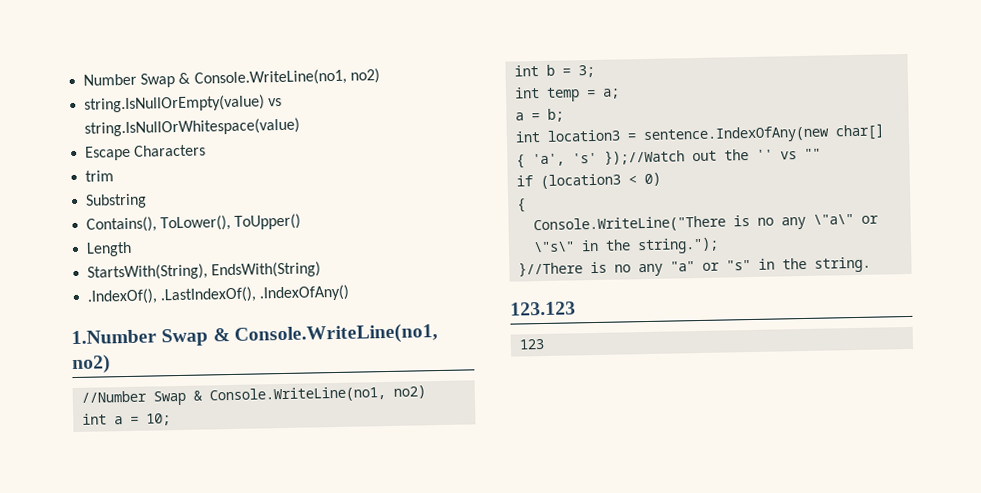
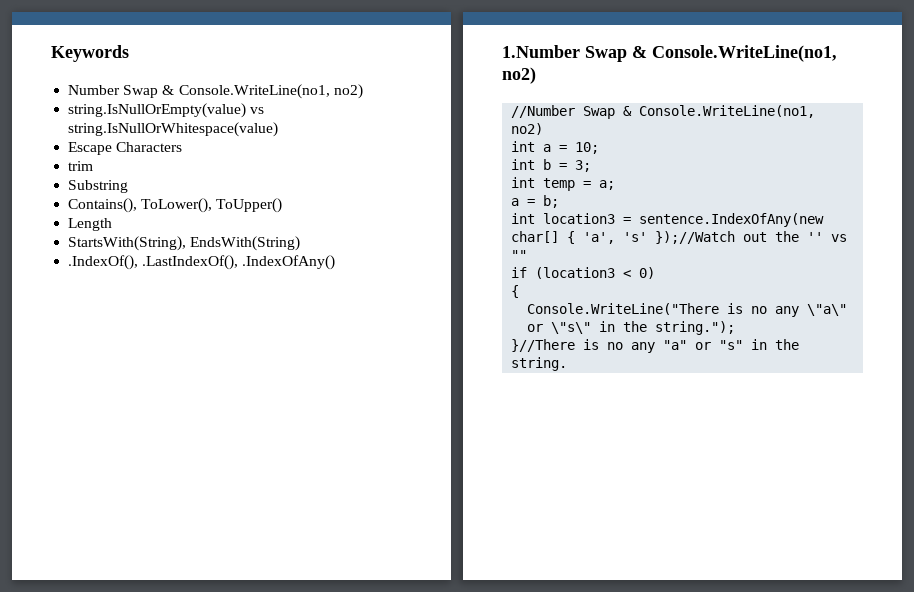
(83, 79) none -> [51,45,129,62] Keywords //
[510,301,576,316] [519,338,545,350] // 123.123 // 123 -> (568, 364) none

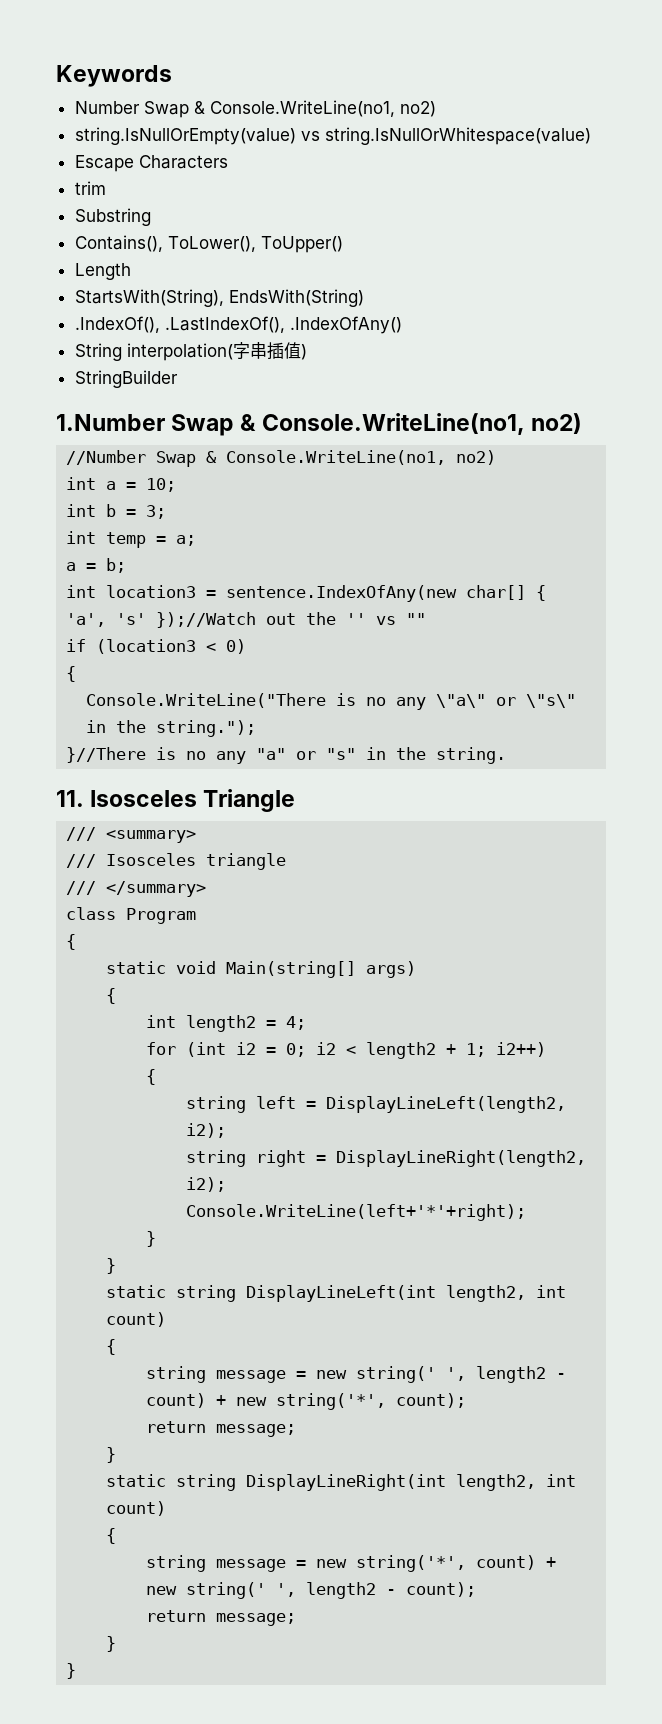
(336, 262) none -> [74,342,307,361] [74,370,178,388] // String interpolation(字串插值) // StringBuilder
(568, 364) none -> [56,789,296,812] [66,827,197,843] [66,853,287,870] [66,881,207,897] [66,907,197,924] [66,934,77,950] [106,961,417,978] [106,988,117,1004] [146,1015,307,1032] [146,1042,547,1059] [146,1069,157,1085] [186,1096,567,1113] [186,1123,227,1138] [186,1150,587,1167] [186,1177,227,1192] [186,1204,527,1221] [146,1231,157,1247] [106,1258,117,1274] [106,1285,567,1302] [106,1312,167,1327] [106,1339,117,1355] [146,1366,567,1383] [146,1393,467,1410] [146,1421,297,1437] [106,1447,117,1463] [106,1474,577,1491] [106,1501,167,1516] [106,1528,117,1544] [146,1555,557,1572] [146,1582,477,1599] [146,1610,297,1626] [106,1636,117,1652] [66,1663,77,1679] // 11. Isosceles Triangle // /// <summary> // /// Isosceles triangle // /// </summary> // class Program // { // static void Main(string[] args) // { // int length2 = 4; // for (int i2 = 0; i2 < length2 + 1; i2++) // { // string left = DisplayLineLeft(length2, i2); // string right = DisplayLineRight(length2, i2); // Console.WriteLine(left+'*'+right); // } // } // static string DisplayLineLeft(int length2, int count) // { // string message = new string(' ', length2 - count) + new string('*', count); // return message; // } // static string DisplayLineRight(int length2, int count) // { // string message = new string('*', count) + new string(' ', length2 - count); // return message; // } // }

